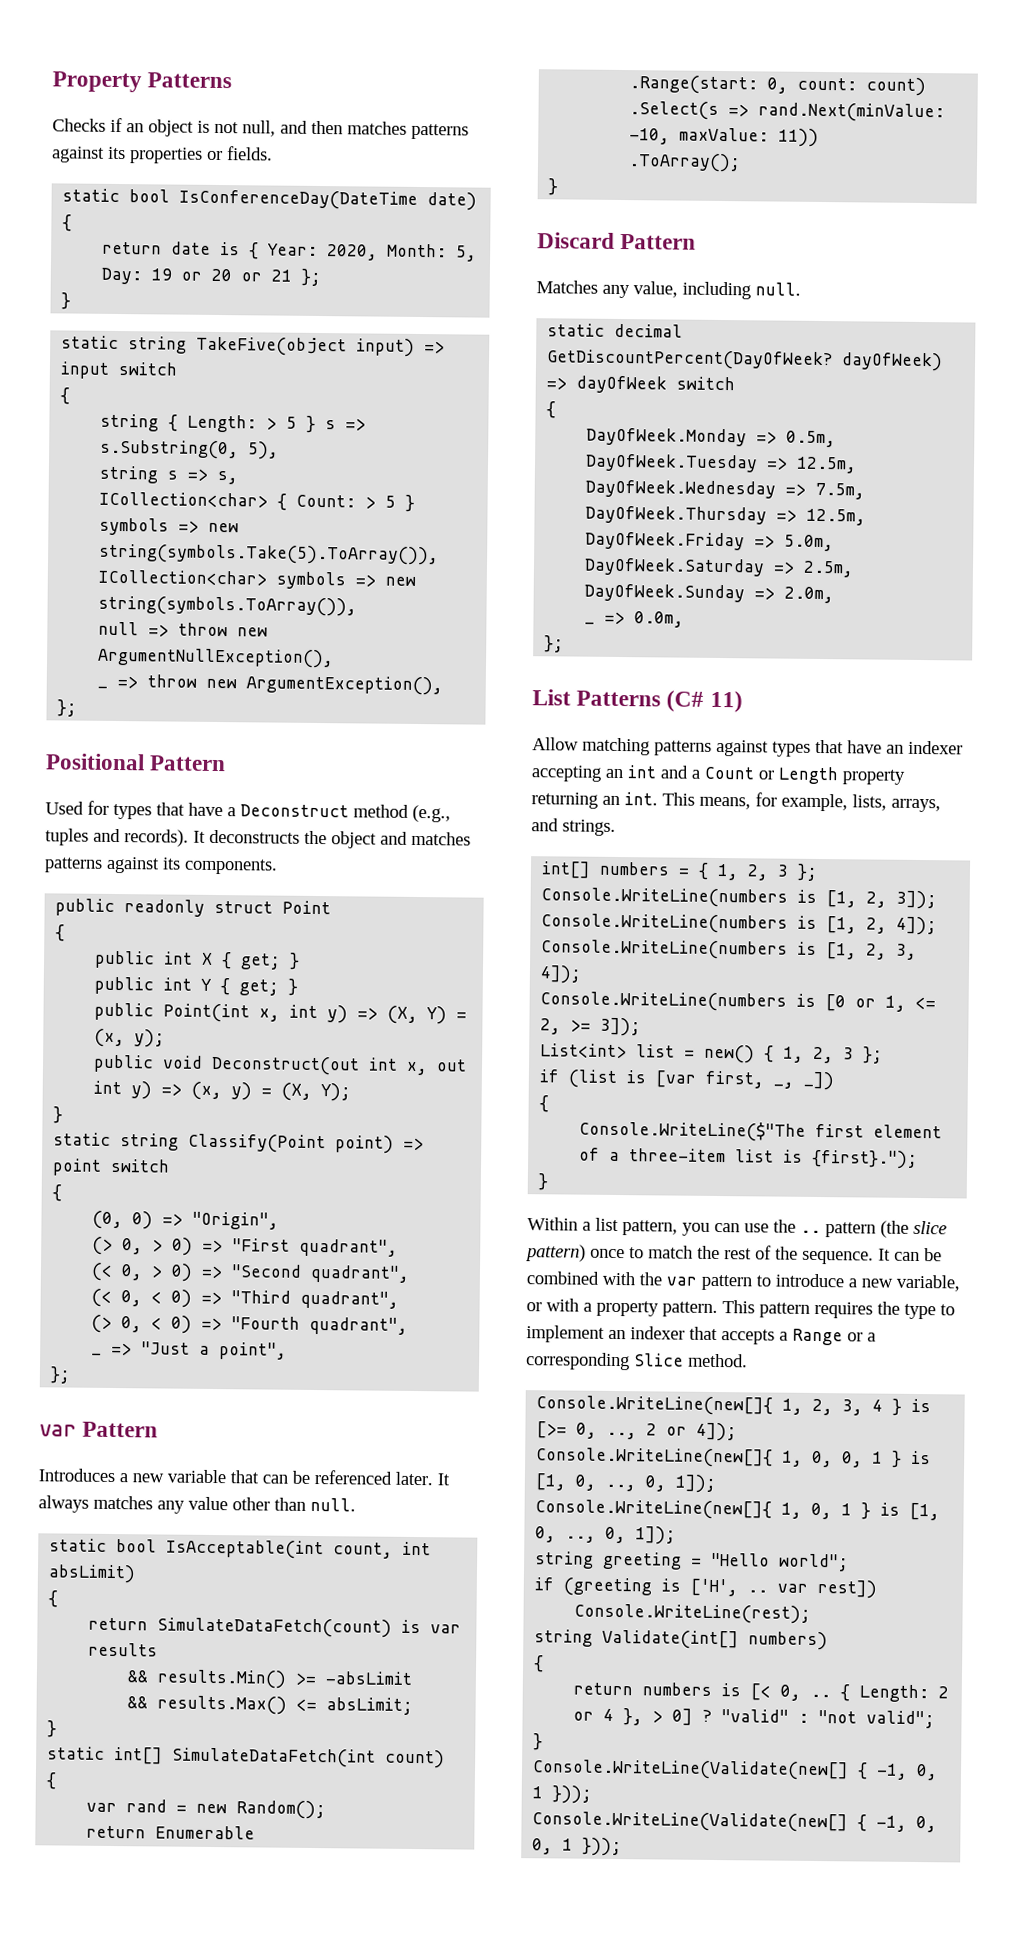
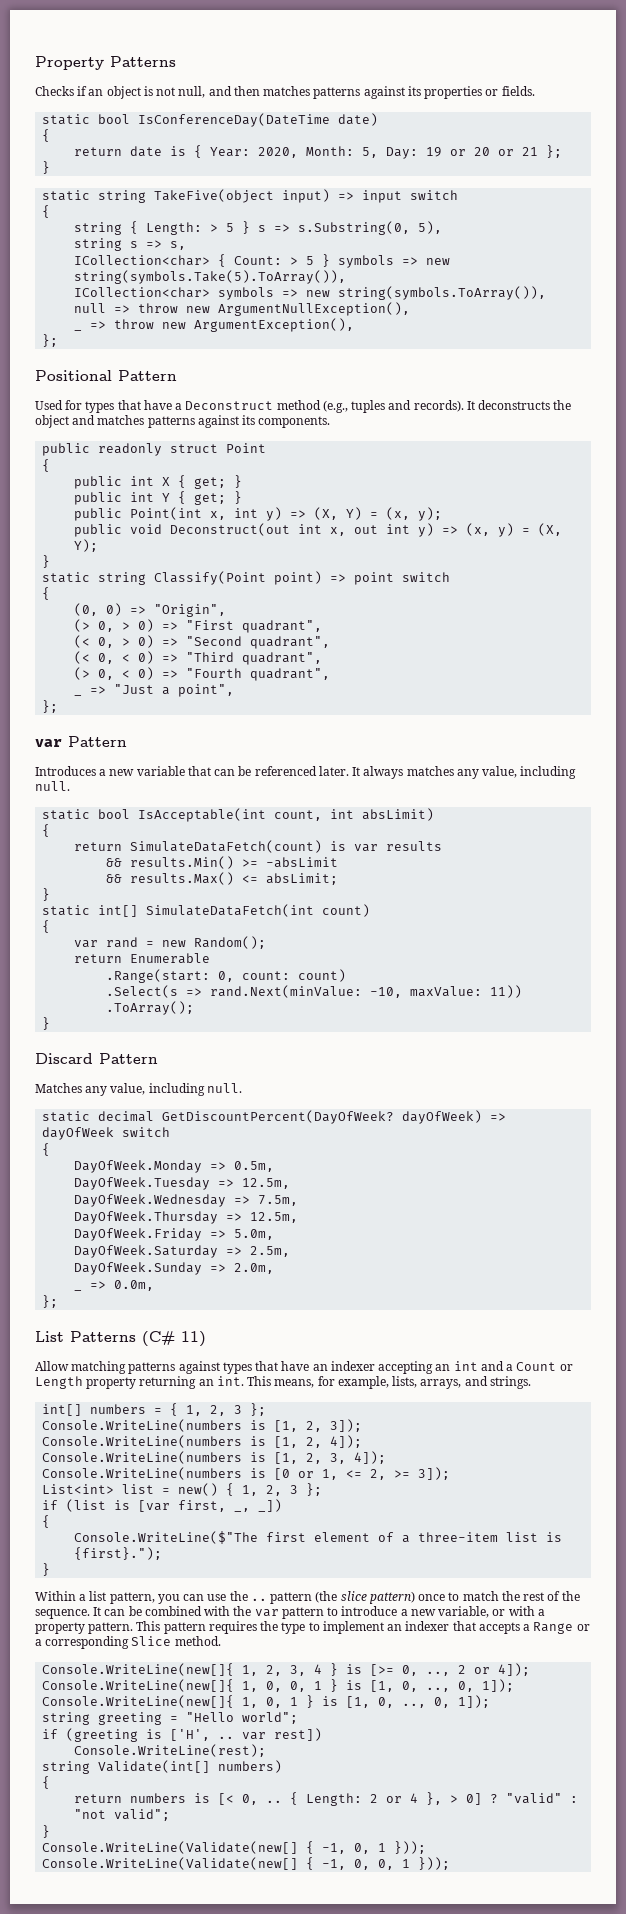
[188,1496,306,1511] value other than -> [482,766,577,779] value, including

